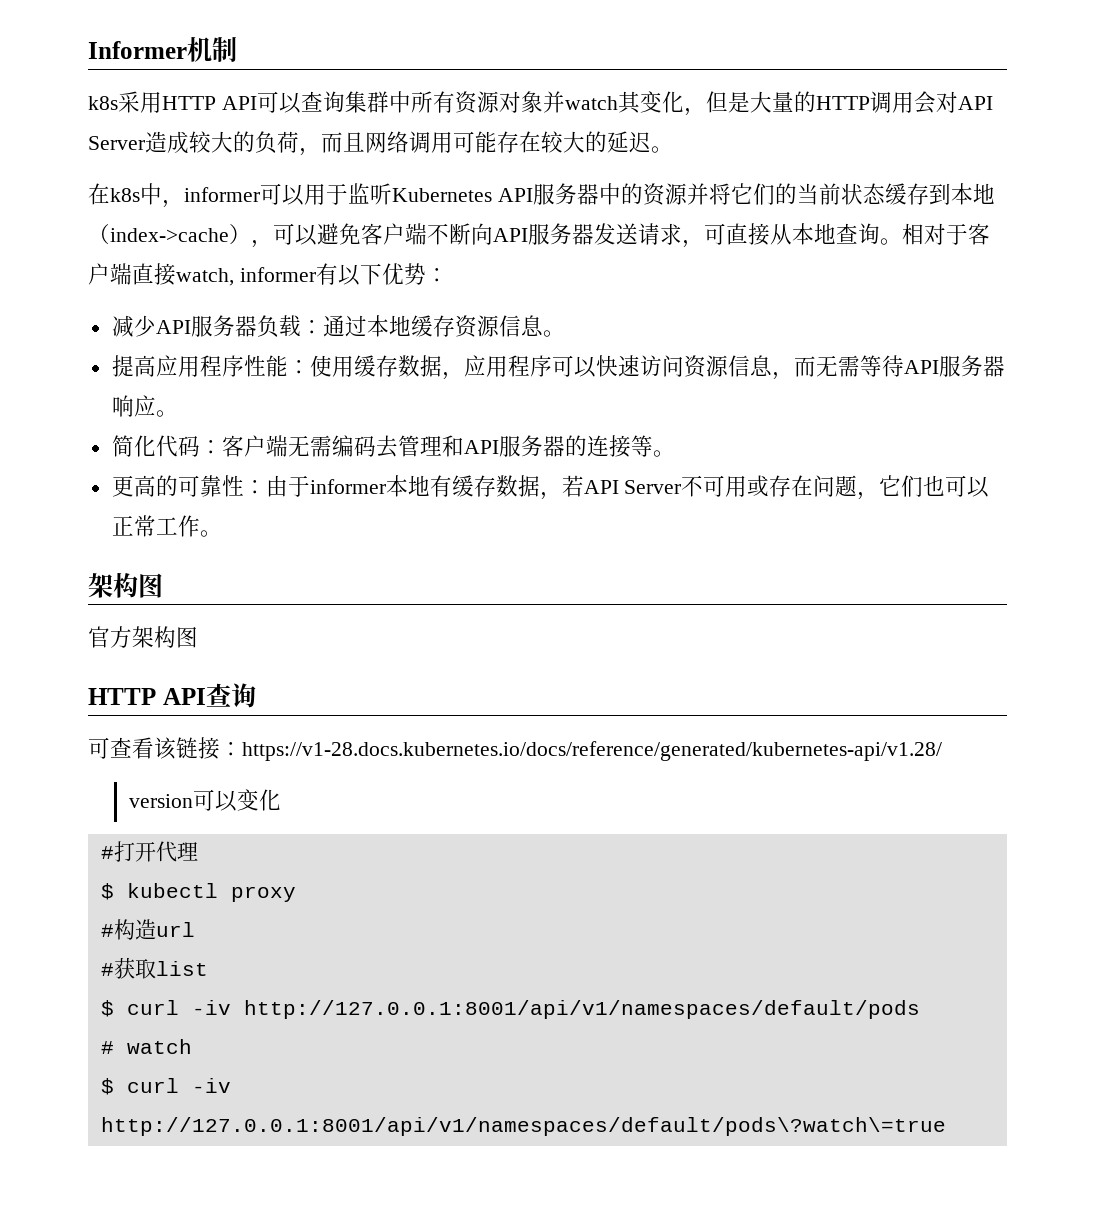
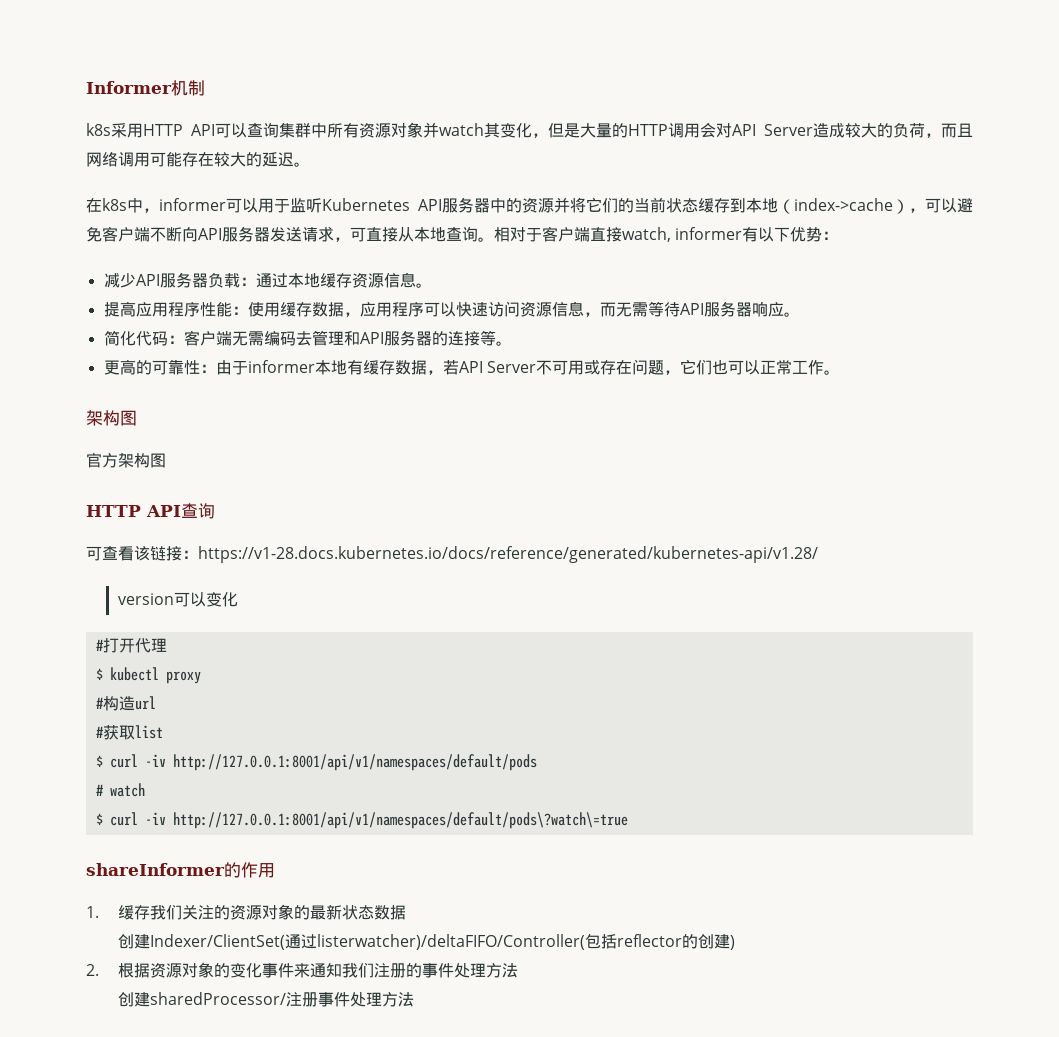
(946, 1126) none -> [86,862,275,878] [86,904,406,920] [117,933,735,950] [86,962,518,978] [117,992,414,1007] // shareInformer的作用 // 1.缓存我们关注的资源对象的最新状态数据 // 创建Indexer/ClientSet(通过listerwatcher)/deltaFIFO/Controller(包括reflector的创建) // 2.根据资源对象的变化事件来通知我们注册的事件处理方法 // 创建sharedProcessor/注册事件处理方法

